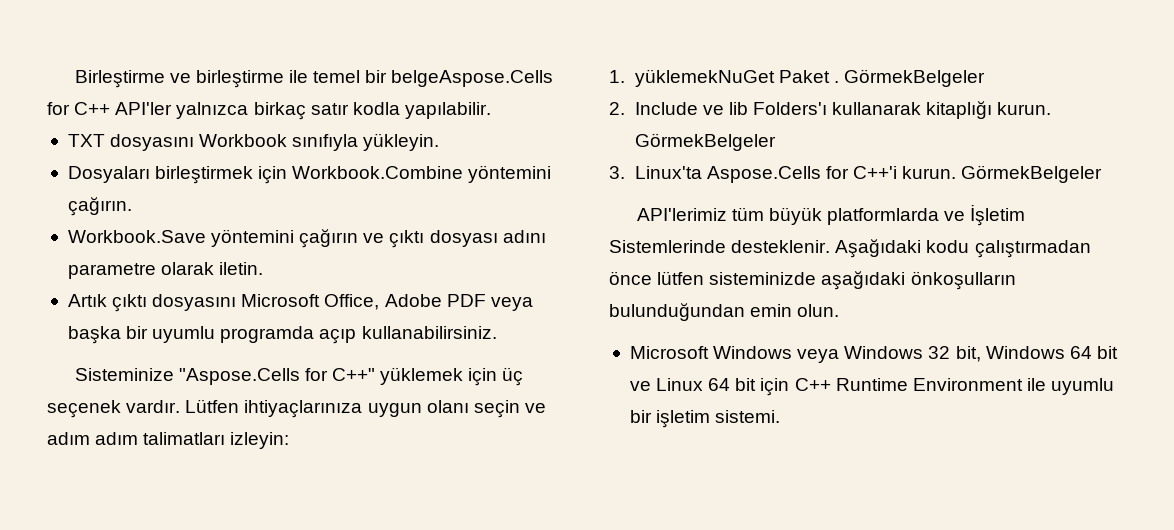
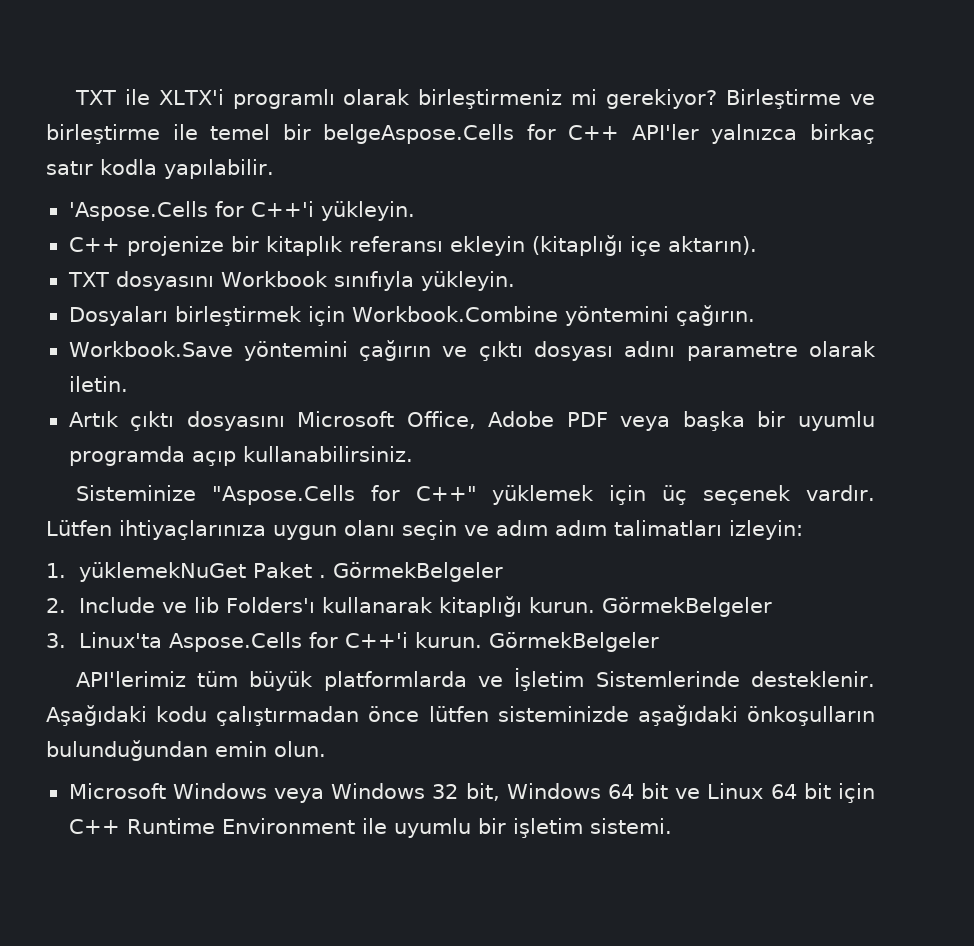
(74, 79) none -> [74,89,718,109] TXT ile XLTX'i programlı olarak birleştirmeniz mi gerekiyor?
(491, 110) none -> [68,201,415,221] [68,235,757,256] // 'Aspose.Cells for C++'i yükleyin. // C++ projenize bir kitaplık referansı ekleyin (kitaplığı içe aktarın).

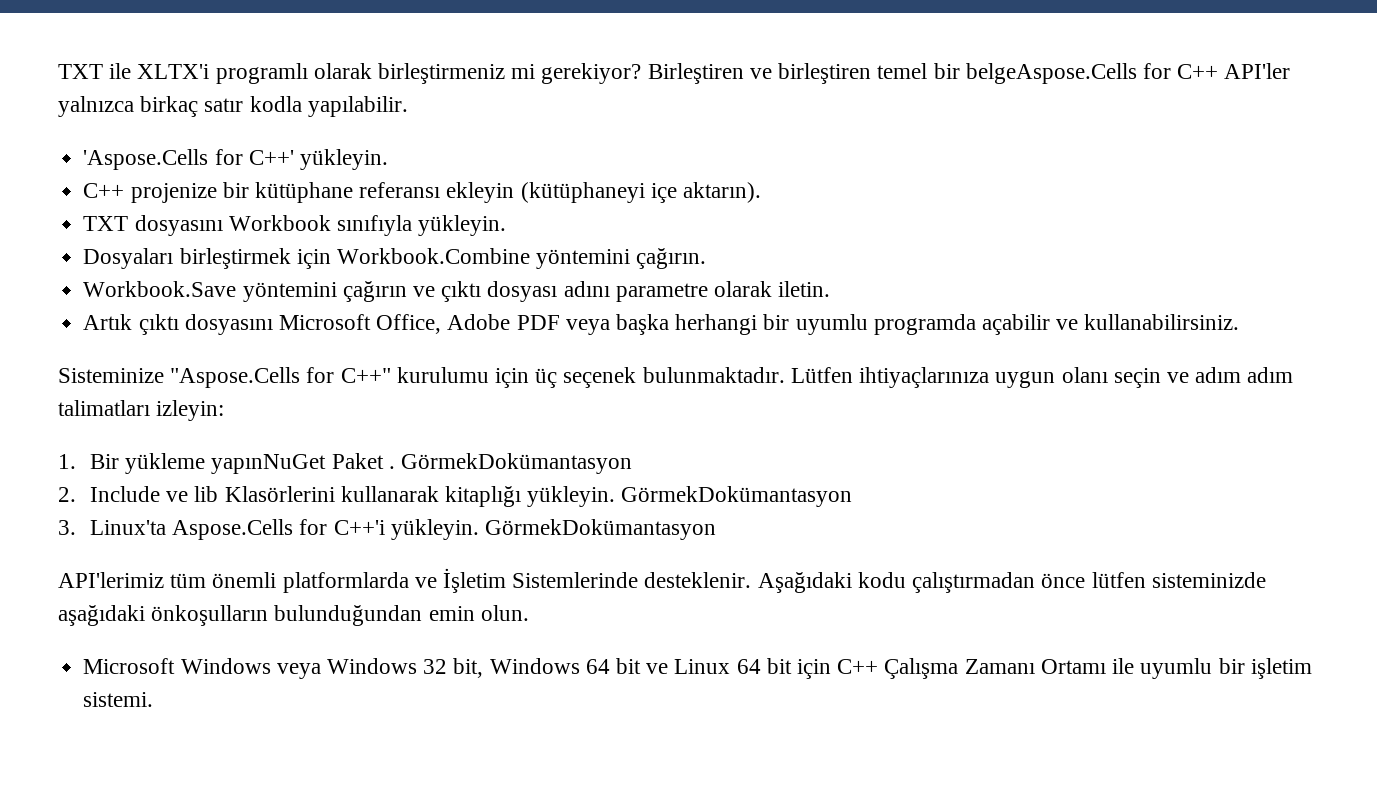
[726,89,875,109] [46,124,198,144] Birleştirme ve birleştirme ile -> [647,63,872,84] Birleştiren ve birleştiren
[250,201,314,217] C++'i -> [248,150,294,165] C++'
[265,236,343,256] kitaplık -> [254,182,353,203] kütüphane
[531,235,623,256] (kitaplığı -> [520,182,645,203] (kütüphaneyi
(745, 421) none -> [675,314,758,335] herhangi
[191,451,236,466] açıp -> [982,314,1079,335] açabilir ve
[492,485,595,505] yüklemek -> [396,367,489,383] kurulumu
[806,485,876,501] vardır. -> [642,367,785,383] bulunmaktadır.
[78,562,246,582] yüklemekNuGet -> [89,453,327,474] Bir yükleme yapınNuGet
[332,562,503,582] GörmekBelgeler -> [400,453,632,474] GörmekDokümantasyon
[225,597,315,613] Folders'ı -> [224,486,335,502] Klasörlerini
[528,597,773,617] kurun. GörmekBelgeler -> [527,486,853,507] yükleyin. GörmekDokümantasyon
[414,632,659,652] kurun. GörmekBelgeler -> [390,519,716,540] yükleyin. GörmekDokümantasyon
[249,671,314,691] büyük -> [212,572,277,588] önemli
[126,818,355,834] Runtime Environment -> [884,658,1106,679] Çalışma Zamanı Ortamı

